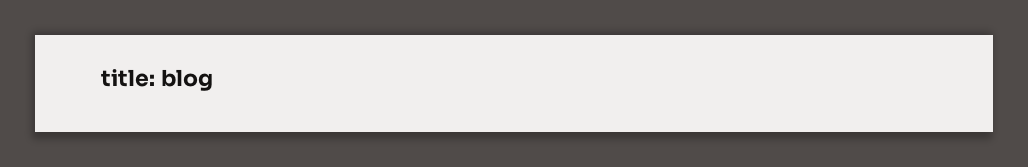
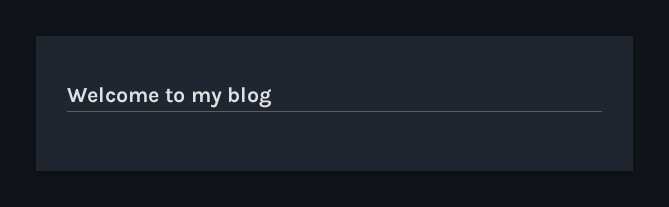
[101,69,155,87] title: -> [67,87,222,108] Welcome to my

